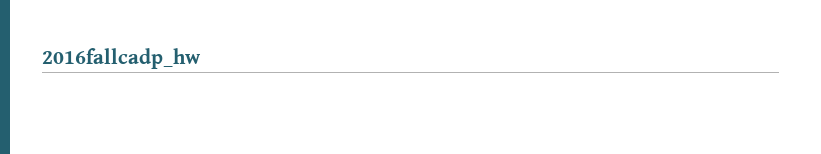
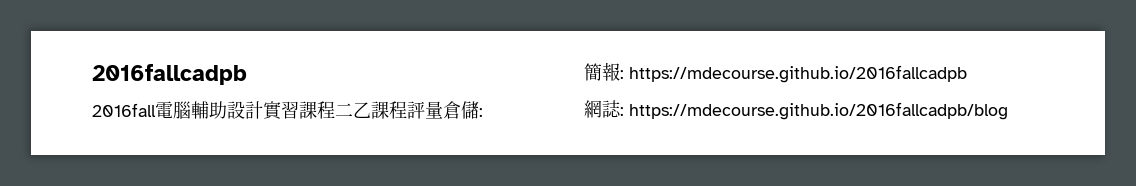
[42,48,201,69] 2016fallcadp_hw -> [92,64,247,85] [92,101,483,120] [584,62,967,83] [584,100,1008,120] 2016fallcadpb // 2016fall電腦輔助設計實習課程二乙課程評量倉儲: // 簡報: https://mdecourse.github.io/2016fallcadpb // 網誌: https://mdecourse.github.io/2016fallcadpb/blog

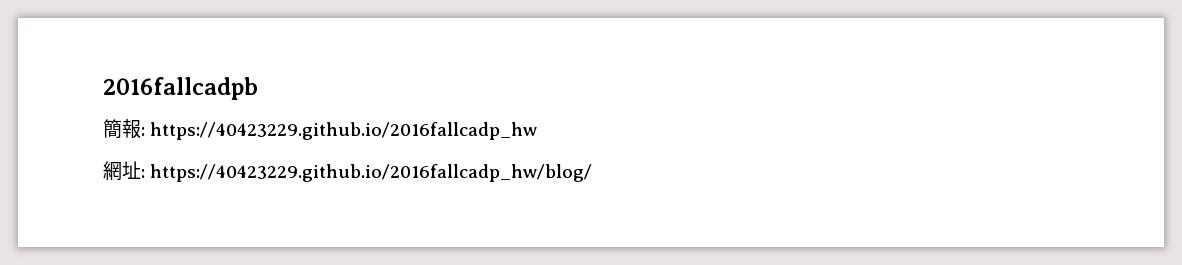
[92,101,483,120] // 2016fall電腦輔助設計實習課程二乙課程評量倉儲: -> (258, 88) none
[629,65,967,83] https://mdecourse.github.io/2016fallcadpb -> [150,122,538,140] https://40423229.github.io/2016fallcadp_hw
[602,100,1008,120] 誌: https://mdecourse.github.io/2016fallcadpb/blog -> [122,161,593,182] 址: https://40423229.github.io/2016fallcadp_hw/blog/

